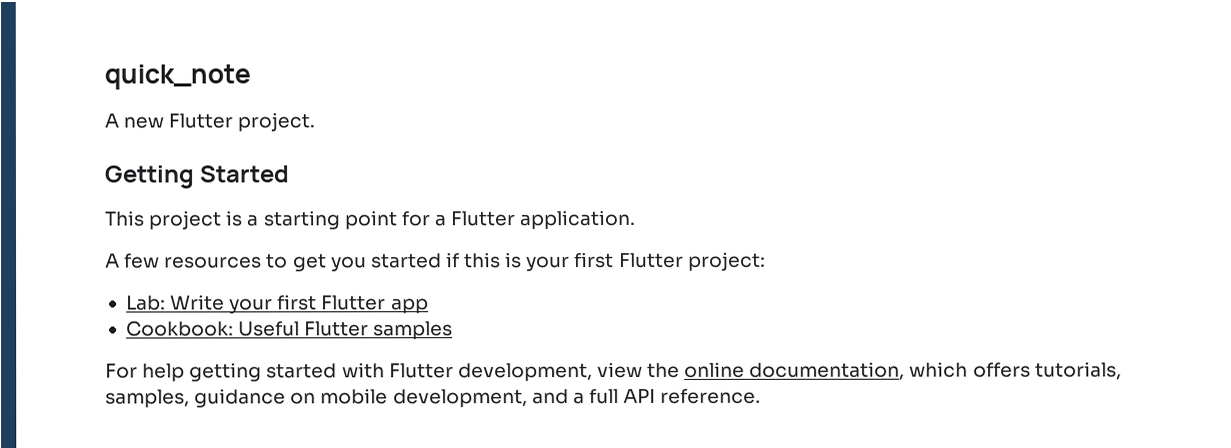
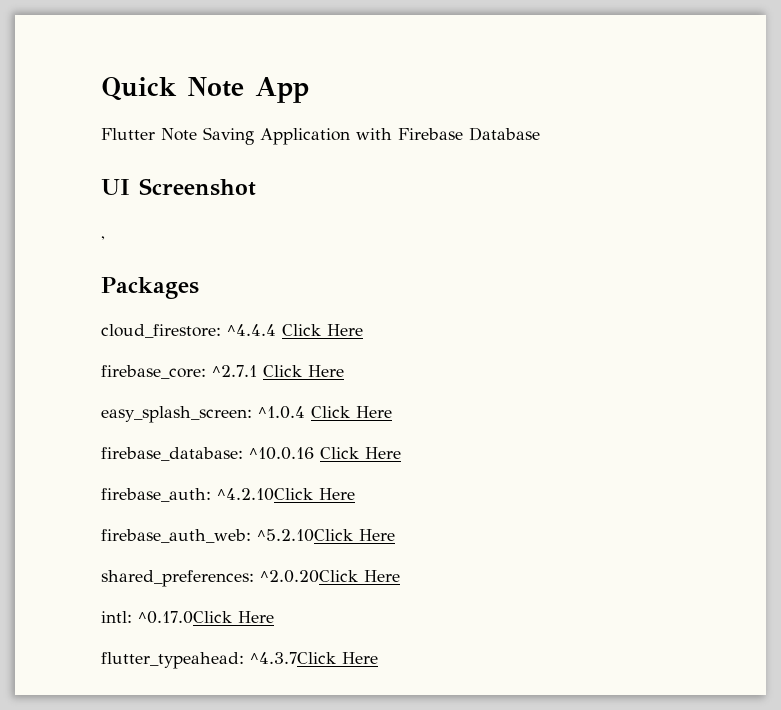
[104,64,251,90] [104,112,316,132] [104,165,290,189] [104,209,637,230] [105,251,766,272] [125,294,429,314] [125,320,454,340] [105,361,1122,382] [105,388,762,408] quick_note // A new Flutter project. // Getting Started // This project is a starting point for a Flutter application. // A few resources to get you started if this is your first Flutter project: // Lab: Write your first Flutter app // Cookbook: Useful Flutter samples // For help getting started with Flutter development, view the online documentation, which offers tutorials, samples, guidance on mobile development, and a full API reference. -> [101,77,309,103] [101,127,540,145] [101,178,256,196] [101,236,105,240] [101,277,199,299] [101,324,363,338] [101,365,344,379] [101,406,392,423] [101,447,401,461] [101,488,355,502] [101,529,395,543] [101,570,400,587] [101,611,274,624] [101,652,378,669] Quick Note App // Flutter Note Saving Application with Firebase Database // UI Screenshot // , // Packages // cloud_firestore: ^4.4.4 Click Here // firebase_core: ^2.7.1 Click Here // easy_splash_screen: ^1.0.4 Click Here // firebase_database: ^10.0.16 Click Here // firebase_auth: ^4.2.10Click Here // firebase_auth_web: ^5.2.10Click Here // shared_preferences: ^2.0.20Click Here // intl: ^0.17.0Click Here // flutter_typeahead: ^4.3.7Click Here

